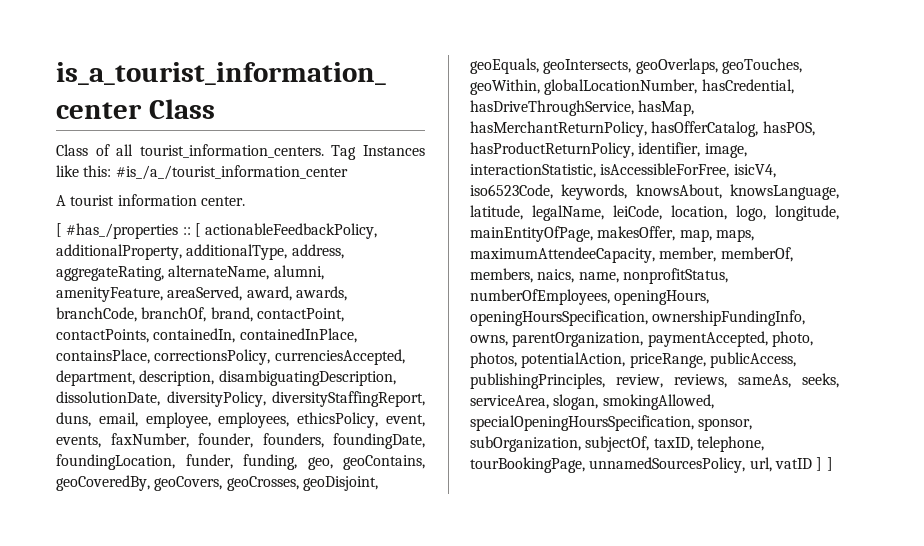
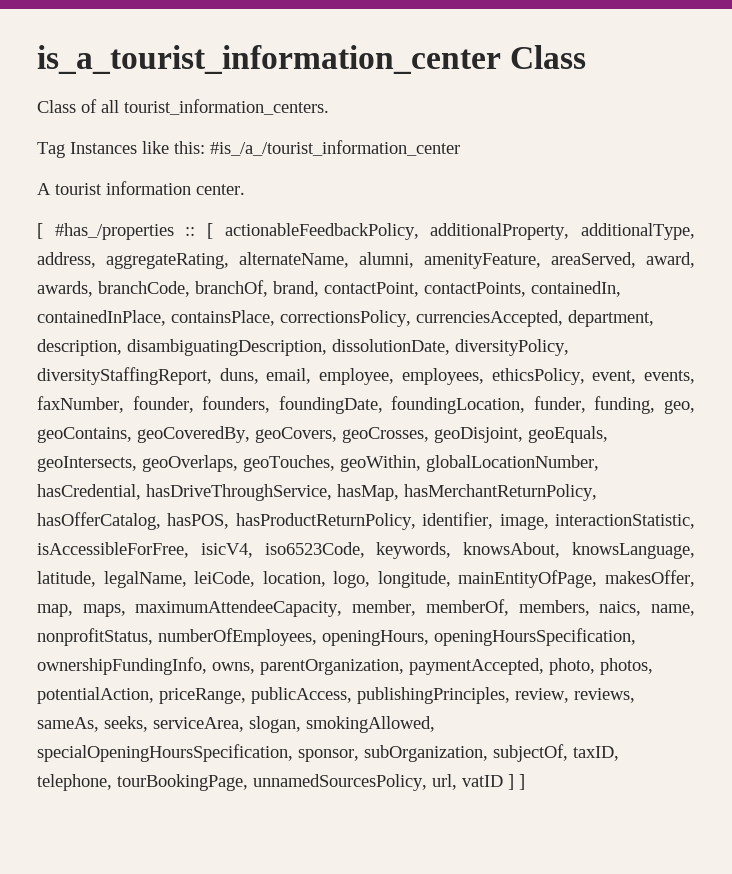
(324, 151) none -> (329, 107) //

